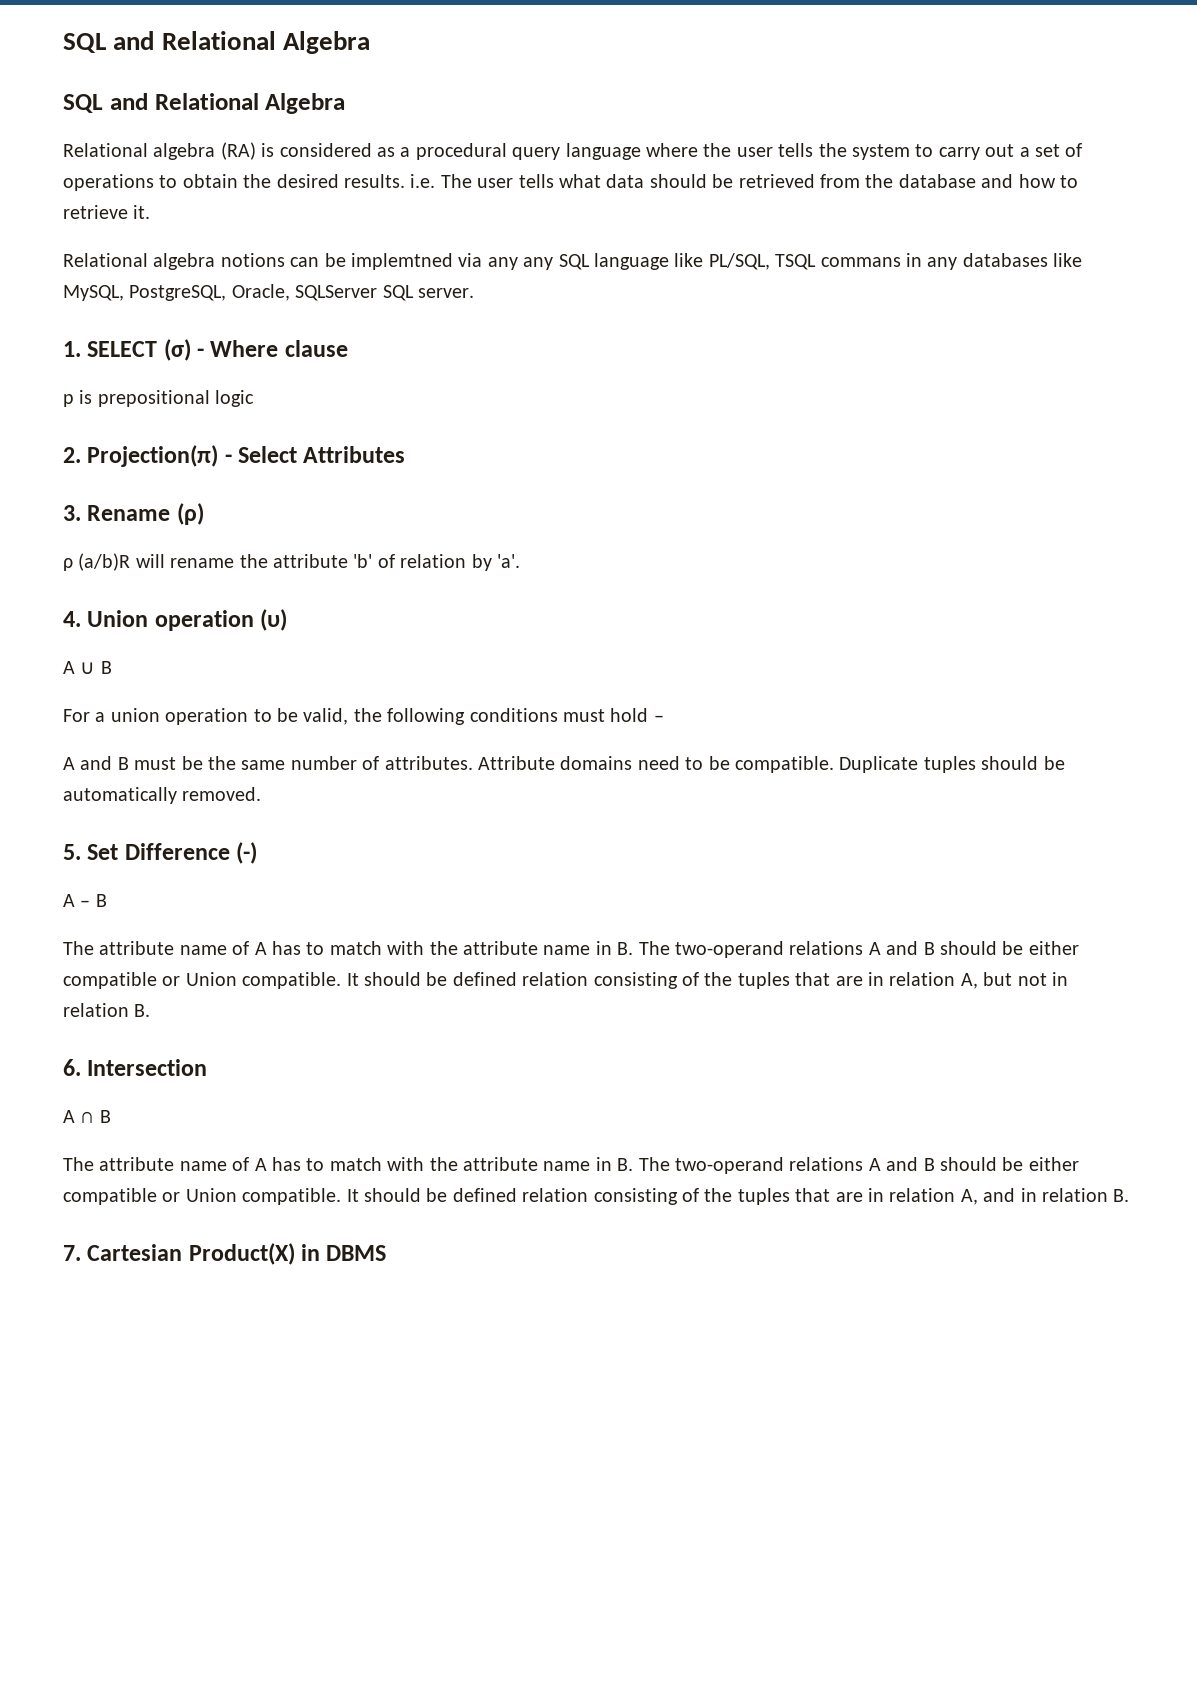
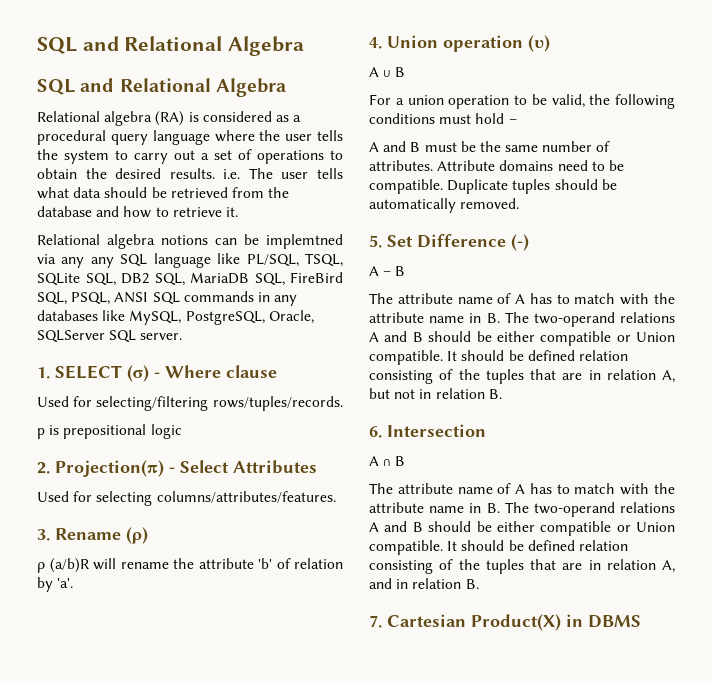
[775,254,901,270] TSQL commans -> [305,253,343,267] [37,272,343,286] [37,291,254,305] TSQL, SQLite SQL, DB2 SQL, MariaDB SQL, FireBird SQL, PSQL, ANSI SQL commands
(348, 348) none -> [37,396,343,411] // Used for selecting/filtering rows/tuples/records.
(406, 454) none -> [37,491,336,506] // Used for selecting columns/attributes/features.

